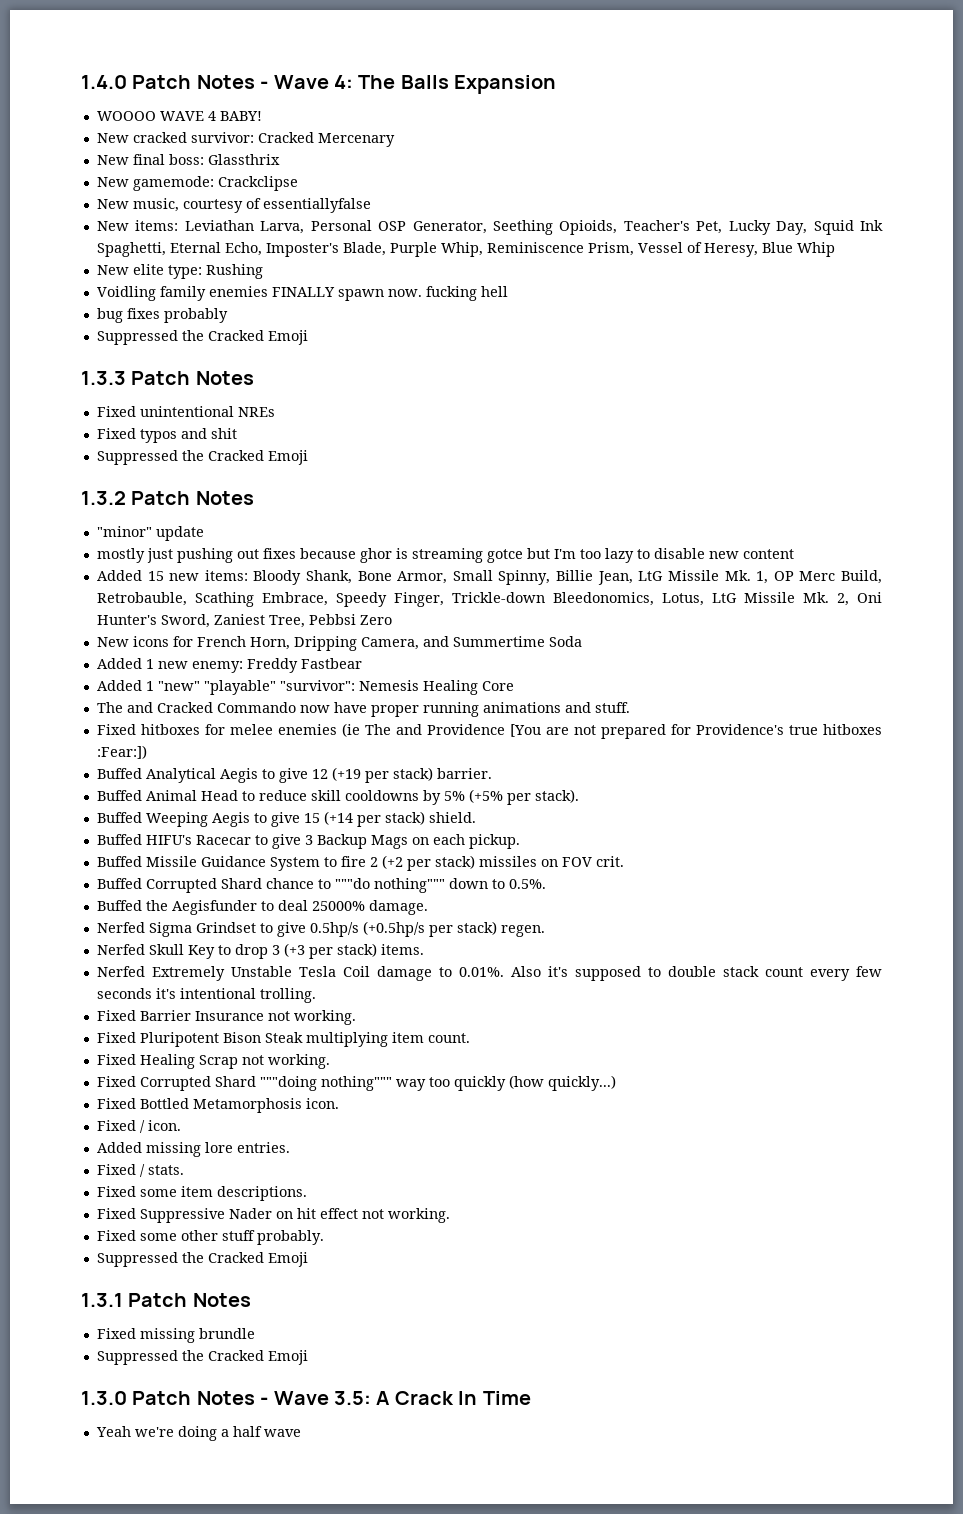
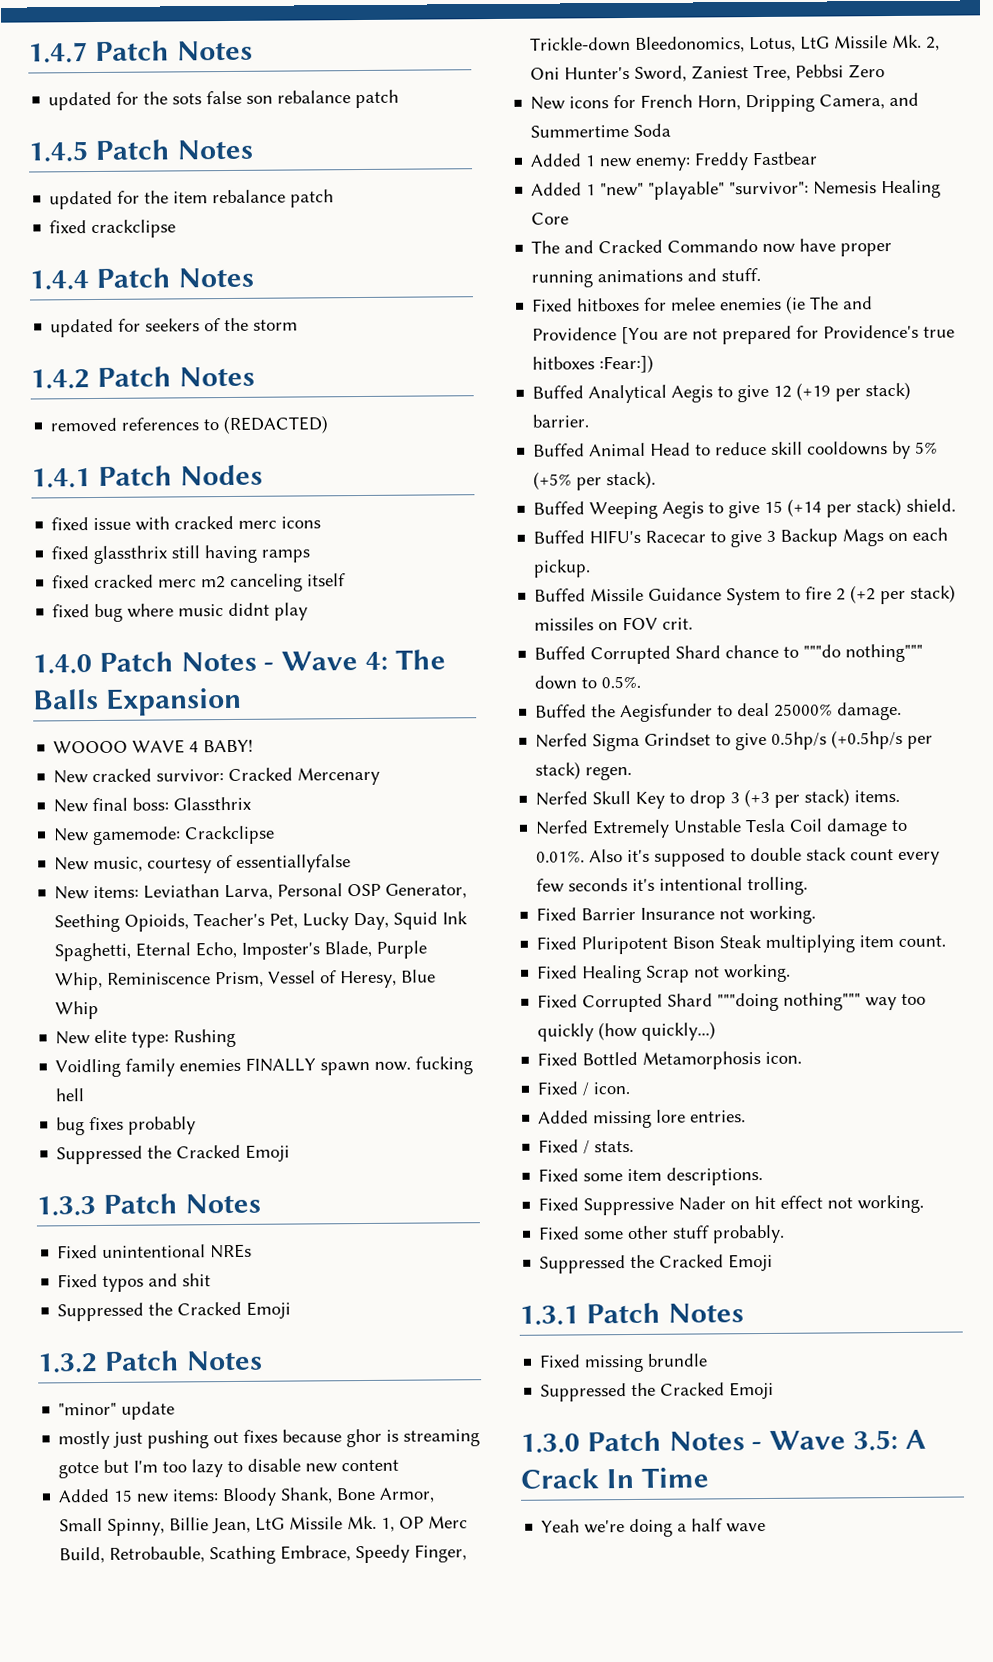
(81, 82) none -> [28,40,253,63] [48,89,400,111] [28,139,253,162] [49,189,335,210] [49,219,177,239] [29,267,254,290] [50,317,299,338] [30,366,255,389] [50,415,330,435] [31,464,263,488] [51,515,322,531] [51,544,311,565] [52,573,347,592] [52,602,309,623] 1.4.7 Patch Notes // updated for the sots false son rebalance patch // 1.4.5 Patch Notes // updated for the item rebalance patch // fixed crackclipse // 1.4.4 Patch Notes // updated for seekers of the storm // 1.4.2 Patch Notes // removed references to (REDACTED) // 1.4.1 Patch Nodes // fixed issue with cracked merc icons // fixed glassthrix still having ramps // fixed cracked merc m2 canceling itself // fixed bug where music didnt play //

